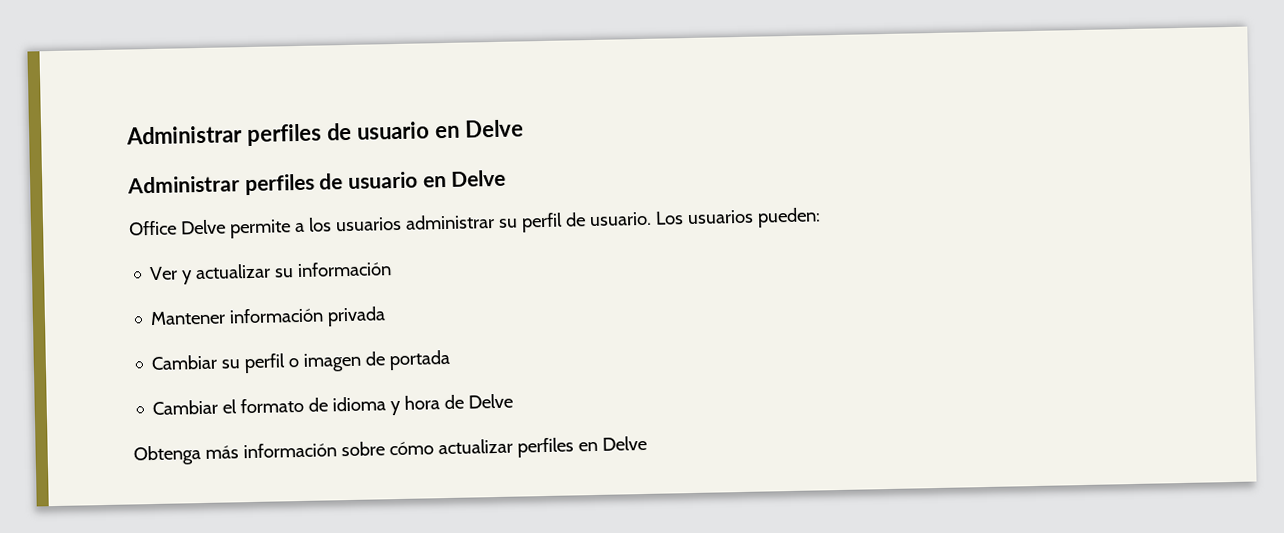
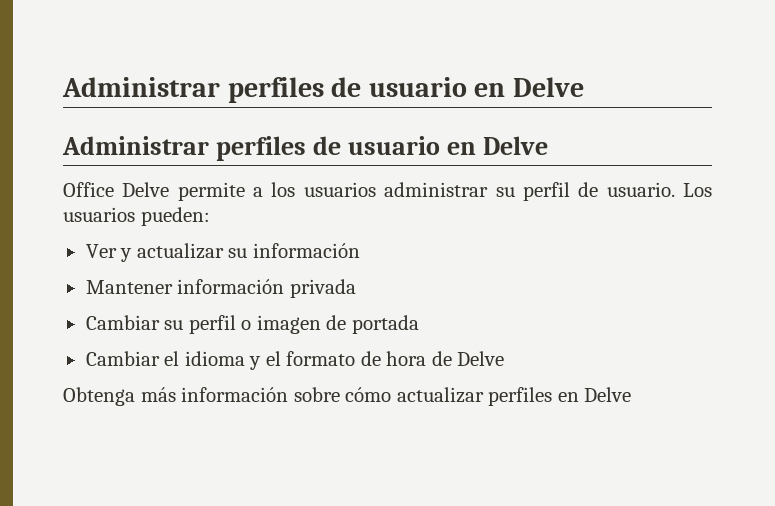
[240,396,402,416] formato de idioma y -> [184,351,381,370] idioma y el formato de

